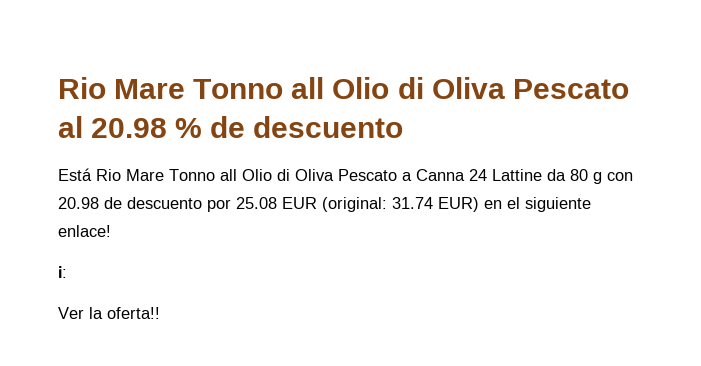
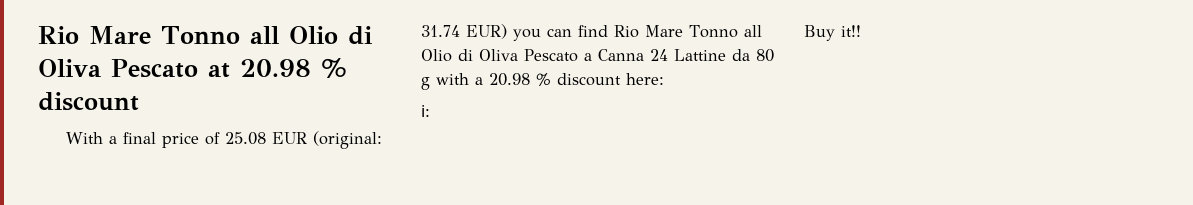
[58,77,629,99] [58,116,404,138] [58,168,92,181] Rio Mare Tonno all Olio di Oliva Pescato al 20.98 % de descuento // Está -> [38,26,372,45] [38,58,347,78] [38,92,139,111] [65,131,382,149] [421,24,608,41] Rio Mare Tonno all Olio di Oliva Pescato at 20.98 % discount // With a final price of 25.08 EUR (original: 31.74 EUR) you can find
[607,172,633,181] [58,197,591,212] [58,225,111,237] [58,266,67,278] [58,307,160,319] con 20.98 de descuento por 25.08 EUR (original: 31.74 EUR) en el siguiente enlace! // ℹ: // Ver la oferta!! -> [436,73,664,86] [421,105,430,117] [804,25,861,41] with a 20.98 % discount here: // ℹ: // Buy it!!

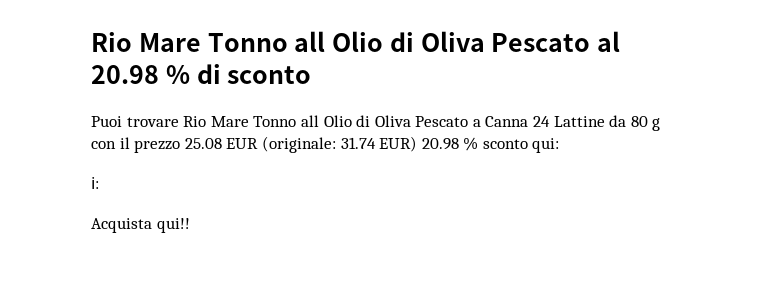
[38,26,372,45] [38,58,347,78] [38,92,139,111] [65,131,382,149] [421,24,608,41] Rio Mare Tonno all Olio di Oliva Pescato at 20.98 % discount // With a final price of 25.08 EUR (original: 31.74 EUR) you can find -> [91,31,620,52] [91,64,312,84] [91,116,179,127] Rio Mare Tonno all Olio di Oliva Pescato al 20.98 % di sconto // Puoi trovare
[436,73,664,86] with a 20.98 % discount here: -> [91,136,560,153] con il prezzo 25.08 EUR (originale: 31.74 EUR) 20.98 % sconto qui:
[804,25,861,41] Buy it!! -> [91,218,190,233] Acquista qui!!

